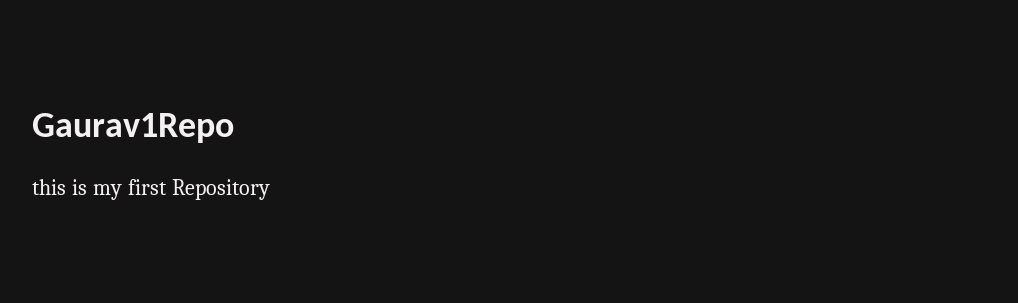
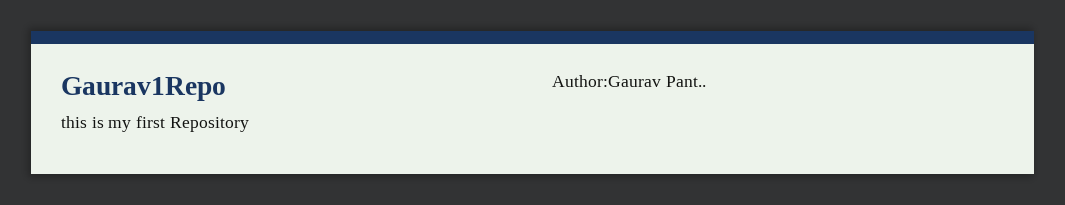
(270, 189) none -> [552,75,706,87] // Author:Gaurav Pant..

